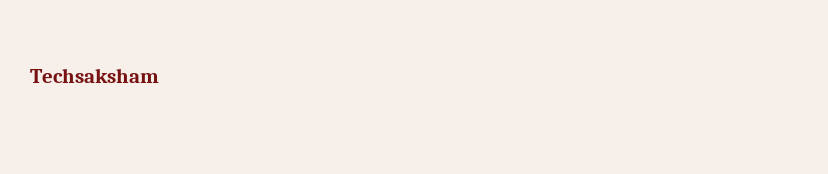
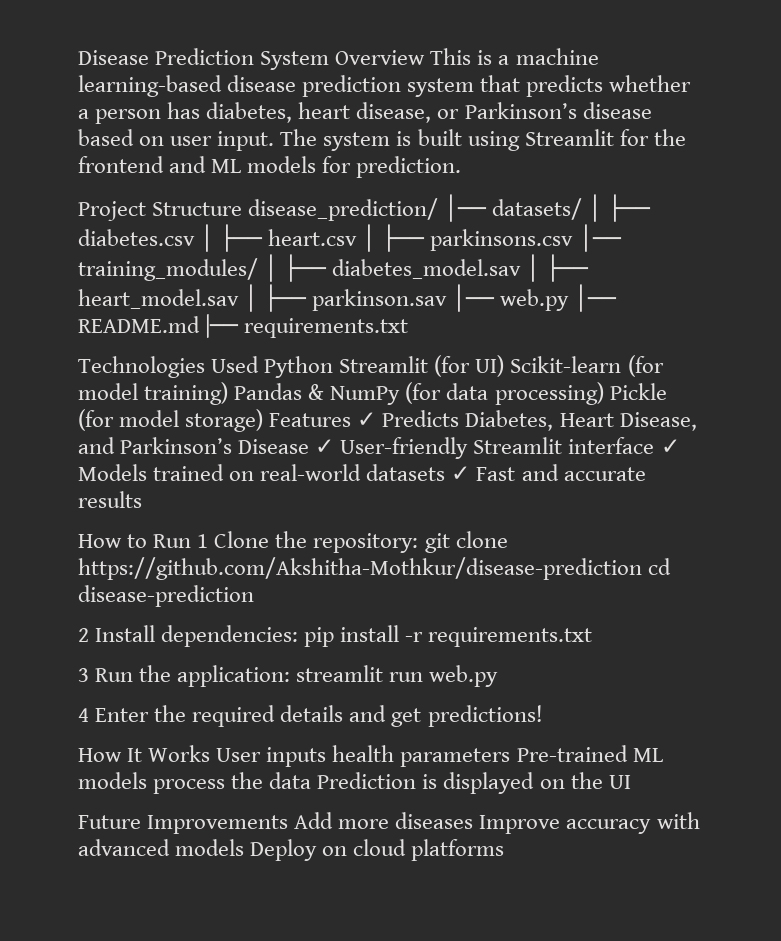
[30,68,159,83] Techsaksham -> [78,48,599,70] [78,75,692,97] [78,102,652,124] [78,129,686,151] [78,156,462,178] [78,194,652,222] [78,224,622,252] [78,254,590,282] [78,284,618,312] [78,314,409,338] [78,355,664,378] [78,382,667,405] [78,409,697,432] [78,437,680,459] [78,464,646,481] [78,491,142,508] [78,531,508,553] [78,557,672,580] [78,585,254,607] [78,625,593,647] [78,665,499,687] [78,705,543,727] [78,745,663,767] [78,772,631,794] [78,812,700,834] [78,839,505,861] Disease Prediction System Overview This is a machine learning-based disease prediction system that predicts whether a person has diabetes, heart disease, or Parkinson’s disease based on user input. The system is built using Streamlit for the frontend and ML models for prediction. // Project Structure disease_prediction/ │── datasets/ │ ├── diabetes.csv │ ├── heart.csv │ ├── parkinsons.csv │── training_modules/ │ ├── diabetes_model.sav │ ├── heart_model.sav │ ├── parkinson.sav │── web.py │── README.md |── requirements.txt // Technologies Used Python Streamlit (for UI) Scikit-learn (for model training) Pandas & NumPy (for data processing) Pickle (for model storage) Features ✓ Predicts Diabetes, Heart Disease, and Parkinson’s Disease ✓ User-friendly Streamlit interface ✓ Models trained on real-world datasets ✓ Fast and accurate results // How to Run 1 Clone the repository: git clone https://github.com/Akshitha-Mothkur/disease-prediction cd disease-prediction // 2 Install dependencies: pip install -r requirements.txt // 3 Run the application: streamlit run web.py // 4 Enter the required details and get predictions! // How It Works User inputs health parameters Pre-trained ML models process the data Prediction is displayed on the UI // Future Improvements Add more diseases Improve accuracy with advanced models Deploy on cloud platforms

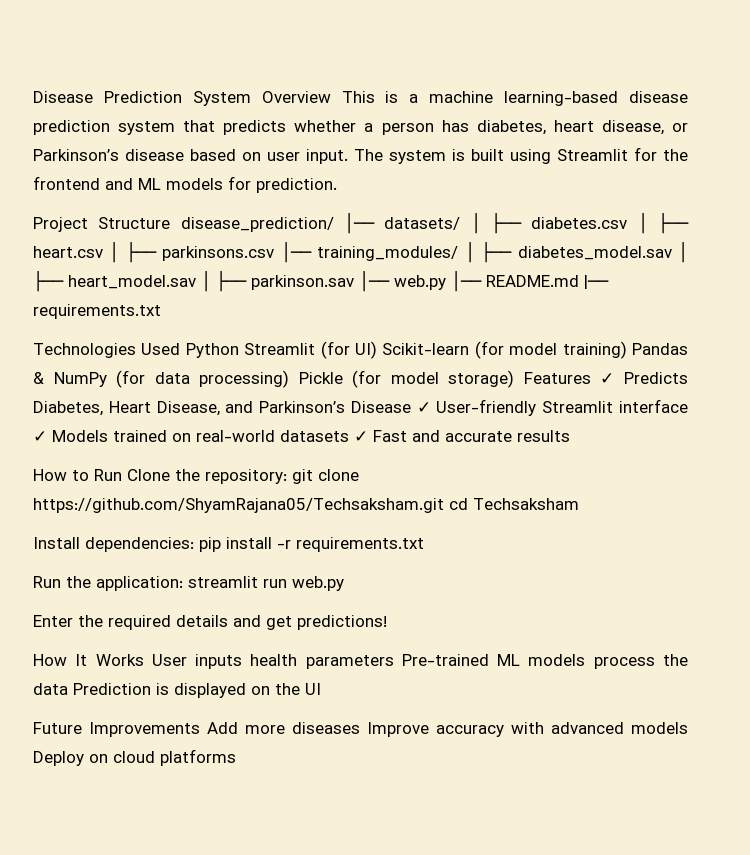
[197,534,209,548] 1 -> (122, 475) none
[78,557,672,580] [78,585,254,607] [78,628,89,642] https://github.com/Akshitha-Mothkur/disease-prediction cd disease-prediction // 2 -> [33,498,579,513] https://github.com/ShyamRajana05/Techsaksham.git cd Techsaksham //
[78,668,89,682] 3 -> (424, 544) none
[78,708,89,722] 4 -> (344, 583) none

